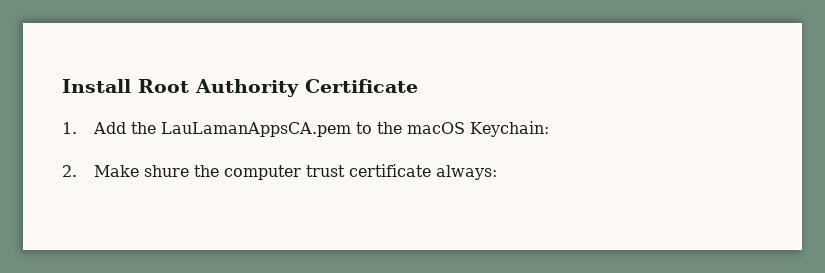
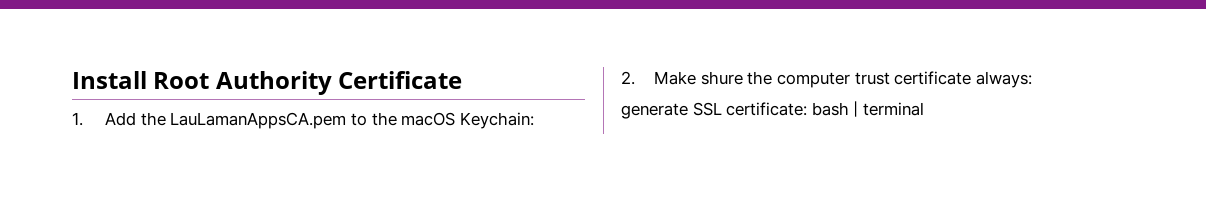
(497, 172) none -> [621,101,924,119] // generate SSL certificate: bash | terminal

